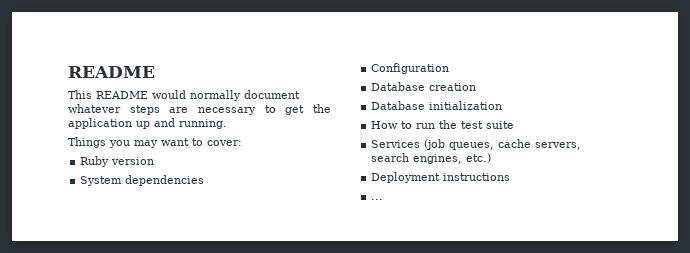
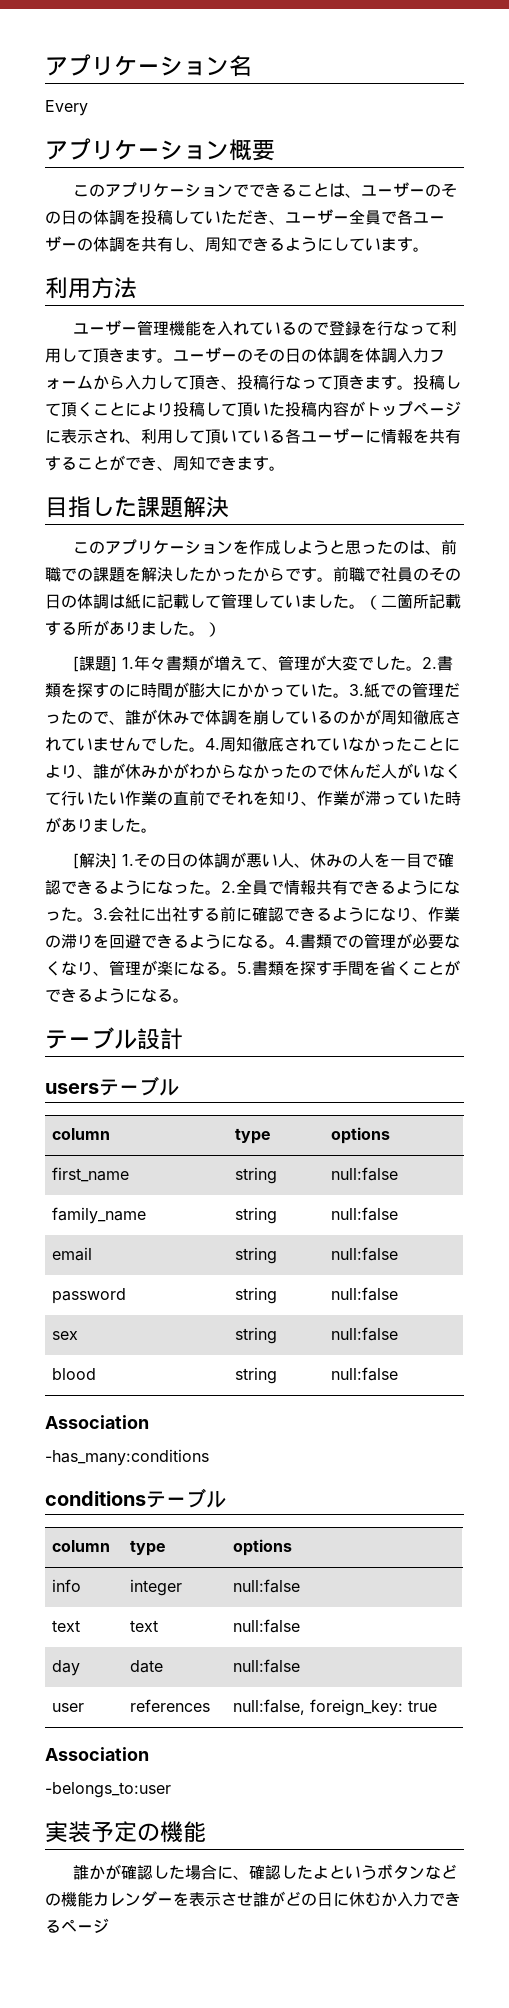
[68,66,155,78] [68,90,300,101] [68,104,331,115] [68,118,227,129] [68,137,242,148] [80,156,155,167] [80,175,205,186] [371,63,450,74] [371,82,477,91] [371,101,503,110] [371,120,515,129] [371,139,582,150] [371,153,492,164] [371,172,511,183] [371,199,384,200] README // This README would normally document whatever steps are necessary to get the application up and running. // Things you may want to cover: // Ruby version // System dependencies // Configuration // Database creation // Database initialization // How to run the test suite // Services (job queues, cache servers, search engines, etc.) // Deployment instructions // ... -> [45,54,252,77] [45,100,88,116] [45,138,275,161] [72,182,457,198] [45,209,445,225] [45,236,429,252] [45,277,137,299] [72,320,457,336] [45,347,445,363] [45,375,461,390] [45,401,461,417] [45,428,461,444] [45,455,285,471] [45,496,229,518] [72,539,457,555] [45,566,461,582] [45,593,461,610] [45,620,221,637] [72,655,453,672] [45,682,460,698] [45,709,461,725] [45,737,460,752] [45,763,461,779] [45,790,461,806] [45,817,157,833] [72,852,454,869] [45,879,460,895] [45,906,460,922] [45,933,460,949] [45,960,460,976] [45,988,189,1003] [45,1027,183,1050] [45,1076,179,1096] [52,1128,111,1140] [235,1128,272,1144] [331,1127,391,1144] [52,1167,130,1182] [235,1167,278,1184] [331,1167,399,1181] [52,1207,147,1224] [235,1207,278,1224] [331,1207,399,1221] [52,1247,93,1261] [235,1247,278,1264] [331,1247,399,1261] [52,1288,127,1304] [235,1287,278,1304] [331,1287,399,1301] [52,1331,79,1340] [235,1327,278,1344] [331,1327,399,1341] [52,1368,97,1380] [235,1367,278,1384] [331,1367,399,1381] [45,1415,149,1429] [45,1449,209,1466] [45,1488,226,1508] [52,1540,111,1552] [130,1540,167,1556] [233,1539,293,1556] [52,1579,82,1592] [130,1579,183,1596] [233,1579,301,1593] [52,1620,81,1632] [130,1620,159,1632] [233,1619,301,1633] [52,1660,81,1676] [130,1660,164,1673] [233,1659,301,1673] [52,1703,85,1712] [130,1699,211,1712] [233,1699,438,1716] [45,1747,149,1761] [45,1782,171,1798] [45,1821,206,1843] [72,1864,457,1880] [45,1891,461,1907] [45,1918,109,1933] アプリケーション名 // Every // アプリケーション概要 // このアプリケーションでできることは、ユーザーのその日の体調を投稿していただき、ユーザー全員で各ユーザーの体調を共有し、周知できるようにしています。 // 利用方法 // ユーザー管理機能を入れているので登録を行なって利用して頂きます。ユーザーのその日の体調を体調入力フォームから入力して頂き、投稿行なって頂きます。投稿して頂くことにより投稿して頂いた投稿内容がトップページに表示され、利用して頂いている各ユーザーに情報を共有することができ、周知できます。 // 目指した課題解決 // このアプリケーションを作成しようと思ったのは、前職での課題を解決したかったからです。前職で社員のその日の体調は紙に記載して管理していました。（二箇所記載する所がありました。） // [課題] 1.年々書類が増えて、管理が大変でした。2.書類を探すのに時間が膨大にかかっていた。3.紙での管理だったので、誰が休みで体調を崩しているのかが周知徹底されていませんでした。4.周知徹底されていなかったことにより、誰が休みかがわからなかったので休んだ人がいなくて行いたい作業の直前でそれを知り、作業が滞っていた時がありました。 // [解決] 1.その日の体調が悪い人、休みの人を一目で確認できるようになった。2.全員で情報共有できるようになった。3.会社に出社する前に確認できるようになり、作業の滞りを回避できるようになる。4.書類での管理が必要なくなり、管理が楽になる。5.書類を探す手間を省くことができるようになる。 // テーブル設計 // usersテーブル // column | type | options // first_name | string | null:false // family_name | string | null:false // email | string | null:false // password | string | null:false // sex | string | null:false // blood | string | null:false // Association // -has_many:conditions // conditionsテーブル // column | type | options // info | integer | null:false // text | text | null:false // day | date | null:false // user | references | null:false, foreign_key: true // Association // -belongs_to:user // 実装予定の機能 // 誰かが確認した場合に、確認したよというボタンなどの機能カレンダーを表示させ誰がどの日に休むか入力できるページ

